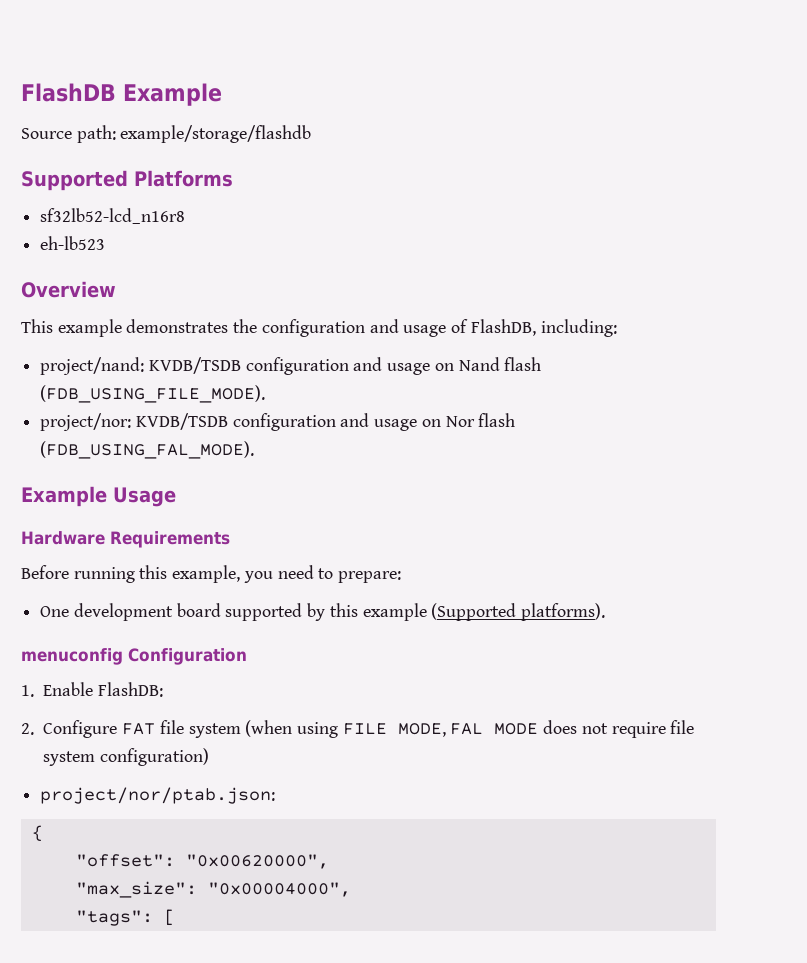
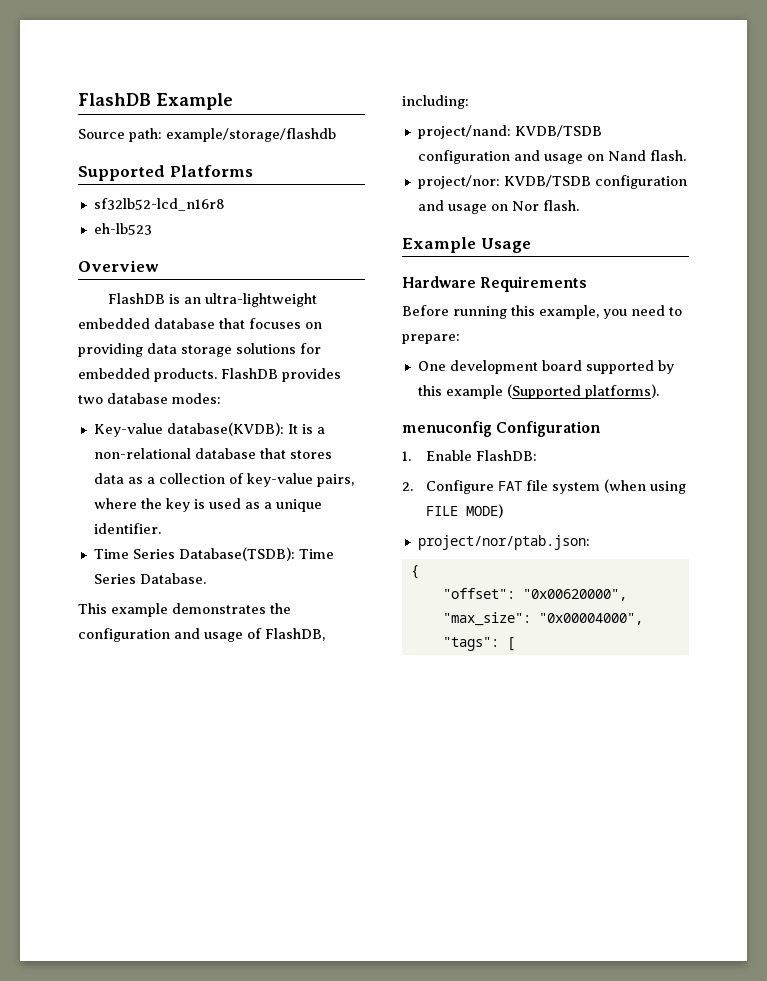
(116, 289) none -> [108,293,318,307] [78,318,322,329] [78,343,321,357] [78,368,341,382] [78,393,221,404] [93,422,325,437] [93,448,332,459] [93,473,354,487] [93,498,322,512] [93,523,161,534] [93,547,334,561] [93,573,206,584] // FlashDB is an ultra-lightweight embedded database that focuses on providing data storage solutions for embedded products. FlashDB provides two database modes: // Key-value database(KVDB): It is a non-relational database that stores data as a collection of key-value pairs, where the key is used as a unique identifier. // Time Series Database(TSDB): Time Series Database.
[504,357,542,371] [40,385,266,403] flash (FDB_USING_FILE_MODE). -> [649,150,686,161] flash.
[478,413,516,427] [40,441,255,459] flash (FDB_USING_FAL_MODE). -> [542,200,579,211] flash.
[397,720,695,738] [43,748,210,766] MODE, FAL MODE does not require file system configuration) -> [466,504,504,518] MODE)

